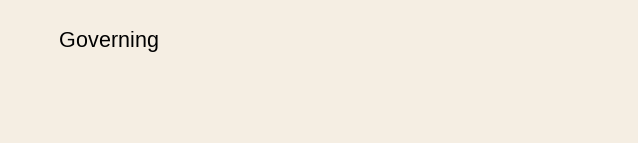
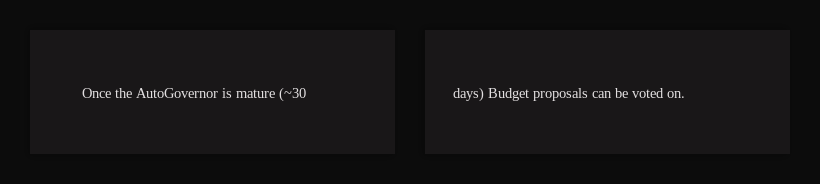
[59,31,159,52] Governing -> [81,87,685,102] Once the AutoGovernor is mature (~30 days) Budget proposals can be voted on.

